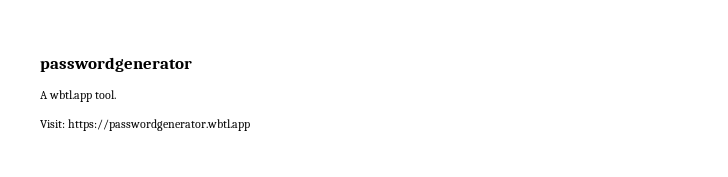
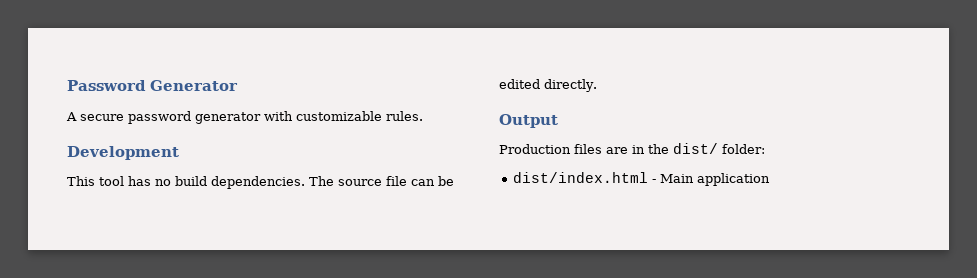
[40,57,192,72] passwordgenerator -> [67,80,238,91] Password Generator
[49,90,117,102] [40,119,251,131] wbtl.app tool. // Visit: https://passwordgenerator.wbtl.app -> [80,111,423,124] [67,146,179,160] [67,176,454,189] [499,79,597,92] [499,114,558,128] [499,143,765,154] [513,172,771,186] secure password generator with customizable rules. // Development // This tool has no build dependencies. The source file can be edited directly. // Output // Production files are in the dist/ folder: // dist/index.html - Main application

